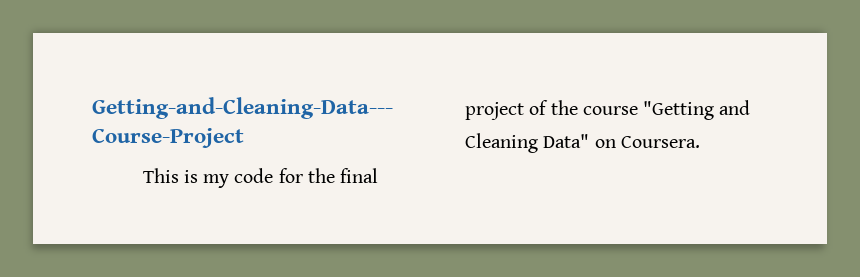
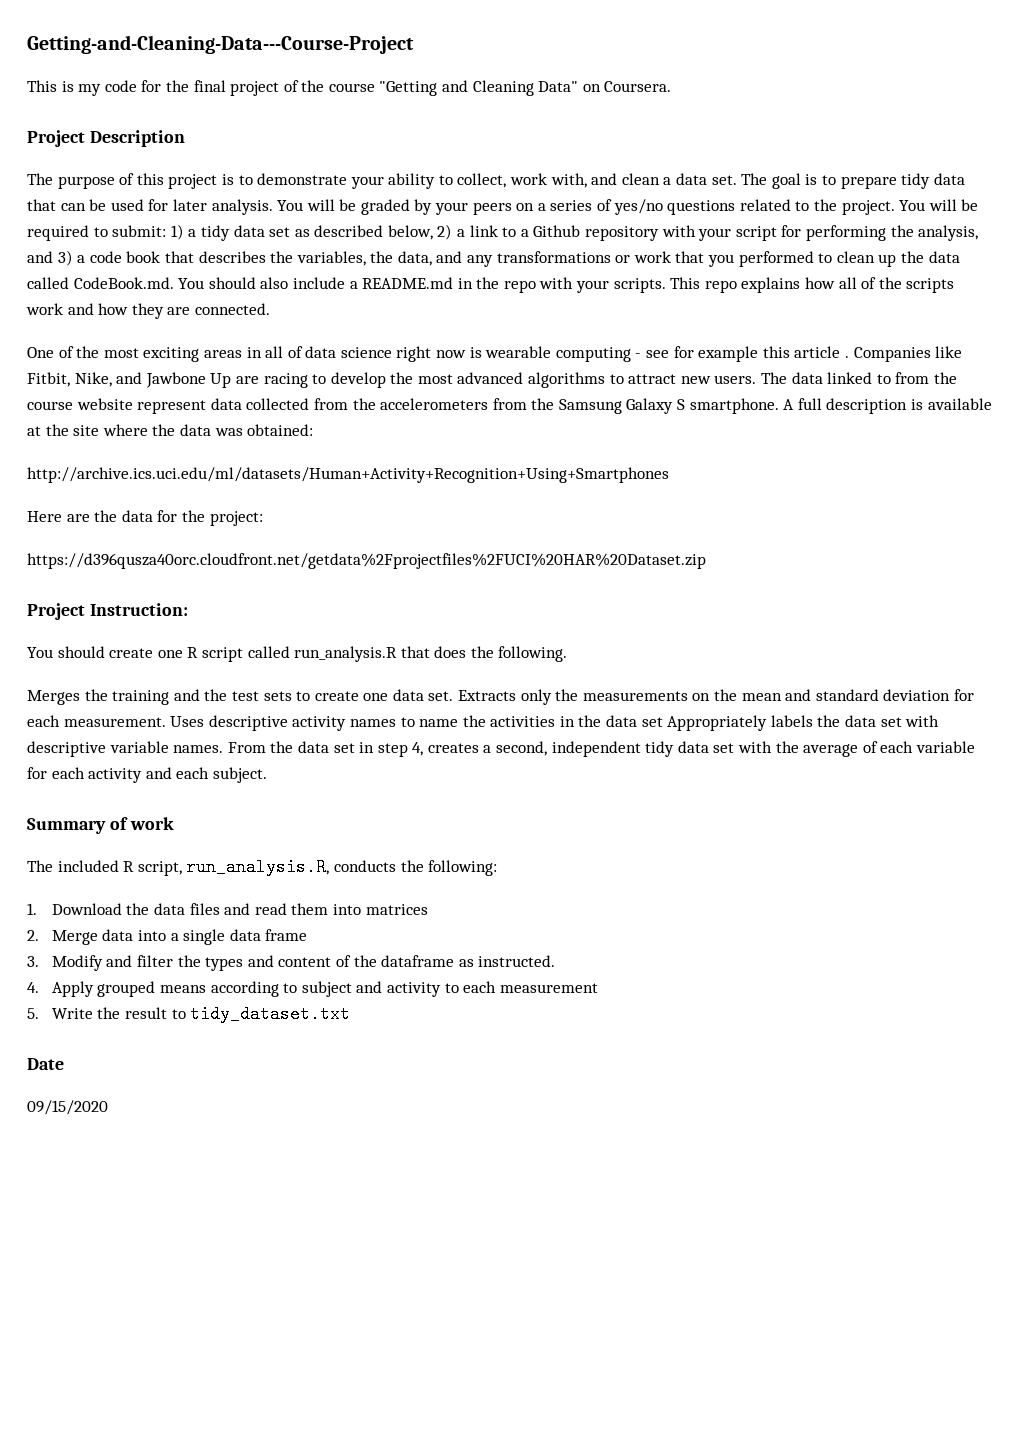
(700, 142) none -> [27,130,185,147] [27,173,965,189] [27,199,979,215] [27,224,979,241] [27,250,960,267] [27,277,955,293] [26,303,270,319] [27,346,963,362] [27,372,957,388] [27,398,992,414] [27,424,314,436] [27,467,669,483] [27,510,263,526] [27,553,706,569] [27,603,188,620] [27,646,568,662] [27,689,974,705] [27,715,940,731] [27,741,975,757] [27,767,267,783] [27,817,174,834] [27,858,498,876] [27,903,428,915] [27,929,308,945] [27,955,556,971] [27,981,598,997] [27,1005,351,1023] [27,1058,64,1070] [27,1100,108,1115] // Project Description // The purpose of this project is to demonstrate your ability to collect, work with, and clean a data set. The goal is to prepare tidy data that can be used for later analysis. You will be graded by your peers on a series of yes/no questions related to the project. You will be required to submit: 1) a tidy data set as described below, 2) a link to a Github repository with your script for performing the analysis, and 3) a code book that describes the variables, the data, and any transformations or work that you performed to clean up the data called CodeBook.md. You should also include a README.md in the repo with your scripts. This repo explains how all of the scripts work and how they are connected. // One of the most exciting areas in all of data science right now is wearable computing - see for example this article . Companies like Fitbit, Nike, and Jawbone Up are racing to develop the most advanced algorithms to attract new users. The data linked to from the course website represent data collected from the accelerometers from the Samsung Galaxy S smartphone. A full description is available at the site where the data was obtained: // http://archive.ics.uci.edu/ml/datasets/Human+Activity+Recognition+Using+Smartphones // Here are the data for the project: // https://d396qusza40orc.cloudfront.net/getdata%2Fprojectfiles%2FUCI%20HAR%20Dataset.zip // Project Instruction: // You should create one R script called run_analysis.R that does the following. // Merges the training and the test sets to create one data set. Extracts only the measurements on the mean and standard deviation for each measurement. Uses descriptive activity names to name the activities in the data set Appropriately labels the data set with descriptive variable names. From the data set in step 4, creates a second, independent tidy data set with the average of each variable for each activity and each subject. // Summary of work // The included R script, run_analysis.R, conducts the following: // 1. Download the data files and read them into matrices // 2. Merge data into a single data frame // 3. Modify and filter the types and content of the dataframe as instructed. // 4. Apply grouped means according to subject and activity to each measurement // 5. Write the result to tidy_dataset.txt // Date // 09/15/2020

